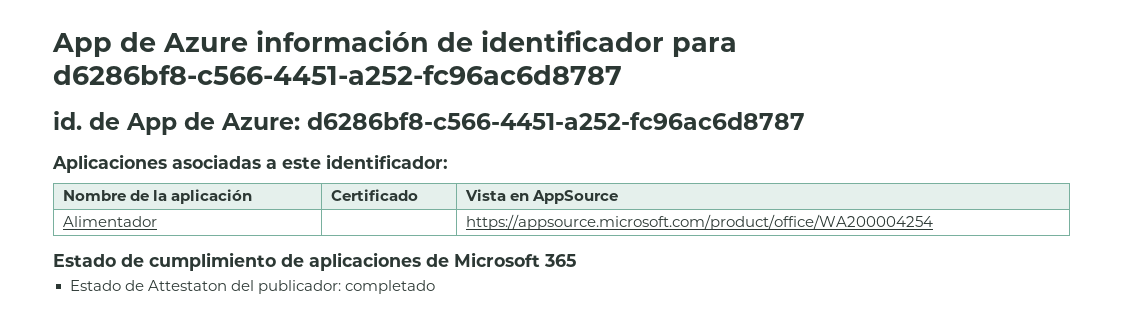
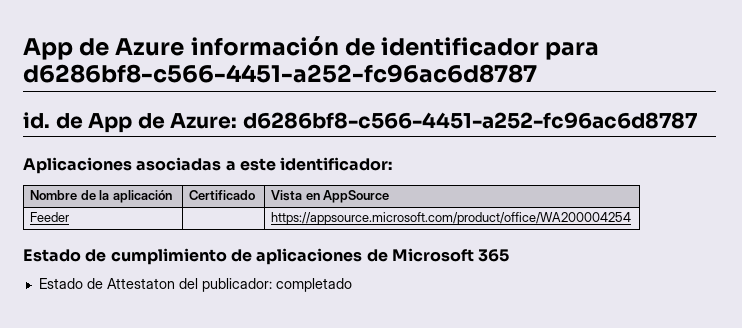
[62,216,157,227] Alimentador -> [30,212,70,222] Feeder

